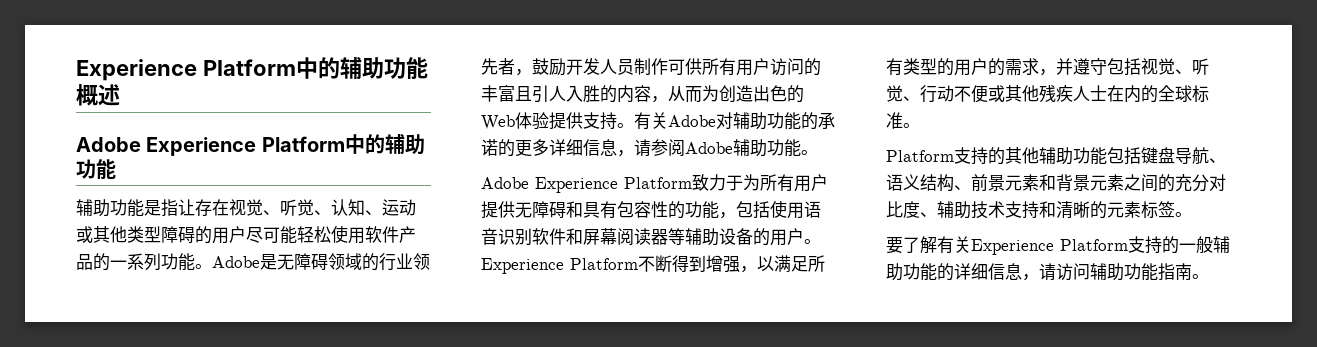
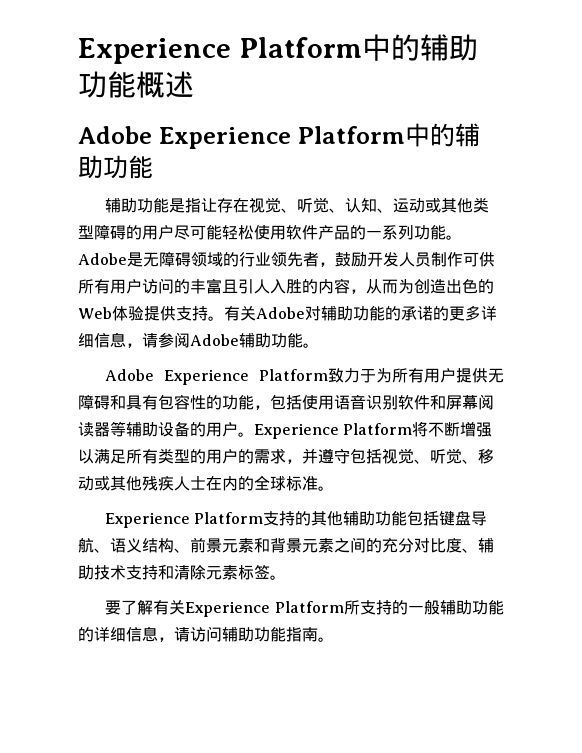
[638,255,757,273] 不断得到增强， -> [412,421,493,437] 将不断增强
[920,85,988,103] 行动不便 -> [478,449,494,464] [78,476,94,491] 移动
(920, 125) none -> [104,512,190,528] Experience
[1073,201,1107,219] 晰的 -> [190,565,206,580] 除
(1128, 245) none -> [344,600,360,615] 所

